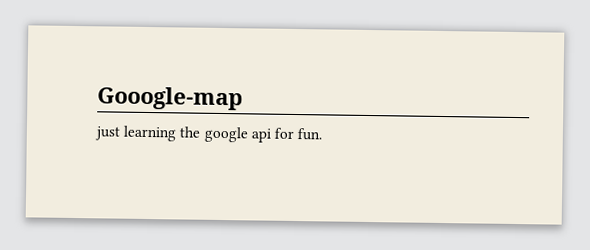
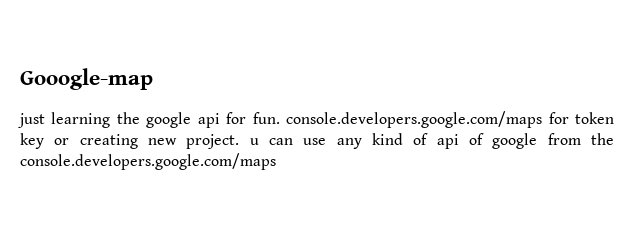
(323, 134) none -> [286,111,614,128] [20,133,614,149] [20,153,276,170] console.developers.google.com/maps for token key or creating new project. u can use any kind of api of google from the console.developers.google.com/maps

